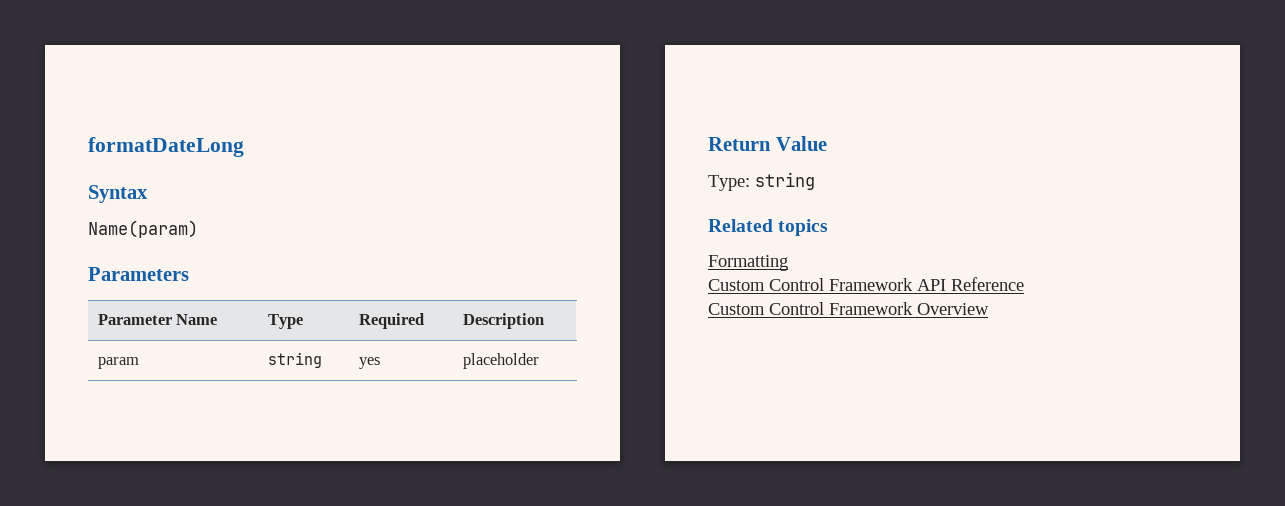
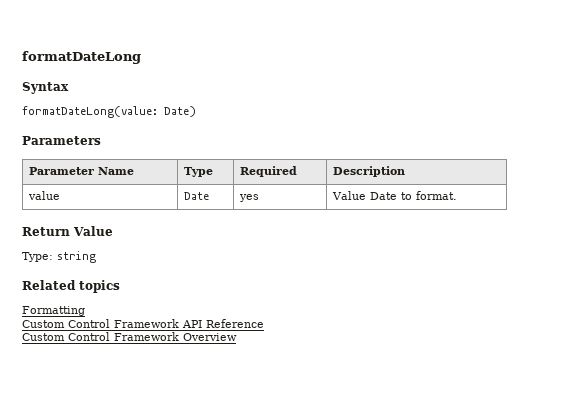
[88,220,198,238] Name(param) -> [22,106,196,118] formatDateLong(value: Date)
[97,357,139,369] [267,352,322,368] param | string -> [27,191,60,200] [183,192,209,200] value | Date
[462,353,539,369] placeholder -> [331,191,457,200] Value Date to format.

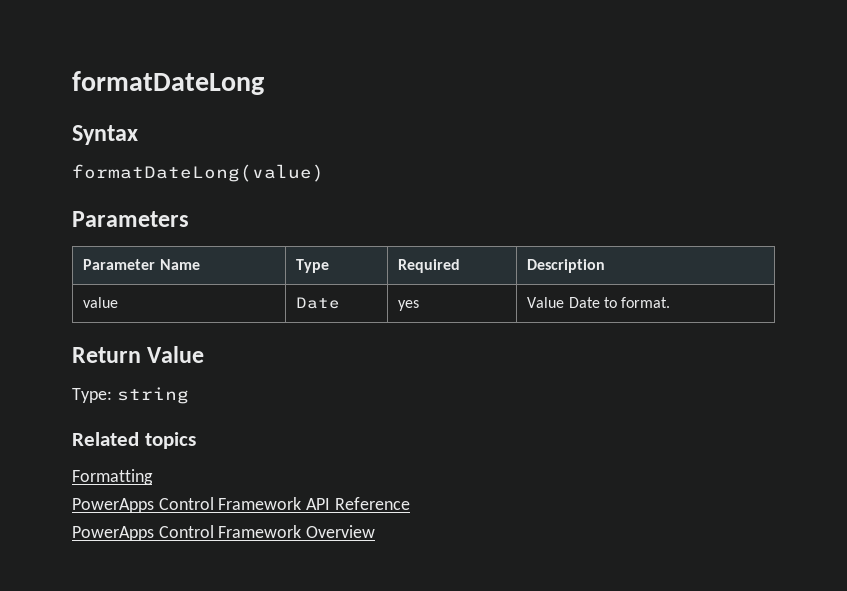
[22,106,196,118] formatDateLong(value: Date) -> [72,164,324,182] formatDateLong(value)
[22,320,65,328] Custom -> [72,498,154,513] PowerApps
[22,333,65,341] Custom -> [72,526,154,541] PowerApps

